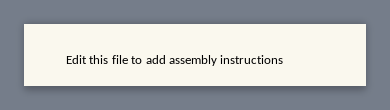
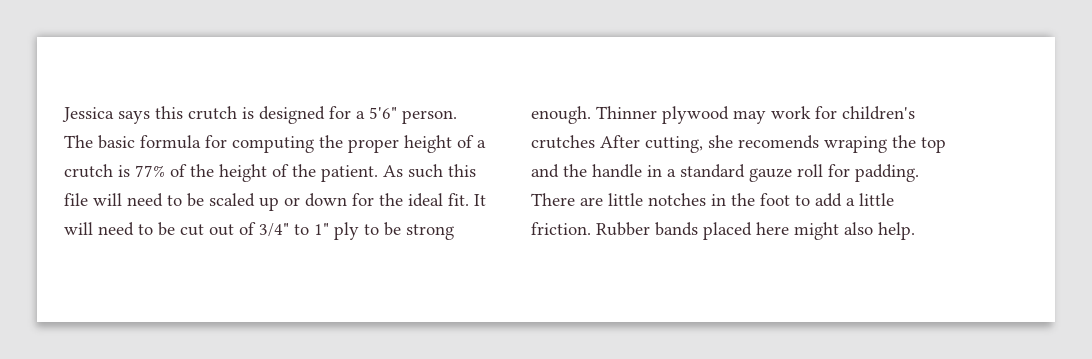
[66,55,284,66] Edit this file to add assembly instructions -> [62,106,457,124] [64,135,486,153] [64,164,476,182] [64,193,486,211] [64,222,454,240] [531,106,915,124] [531,135,946,153] [531,164,919,182] [531,193,894,207] [531,222,915,240] Jessica says this crutch is designed for a 5'6" person. The basic formula for computing the proper height of a crutch is 77% of the height of the patient. As such this file will need to be scaled up or down for the ideal fit. It will need to be cut out of 3/4" to 1" ply to be strong enough. Thinner plywood may work for children's crutches After cutting, she recomends wraping the top and the handle in a standard gauze roll for padding. There are little notches in the foot to add a little friction. Rubber bands placed here might also help.

